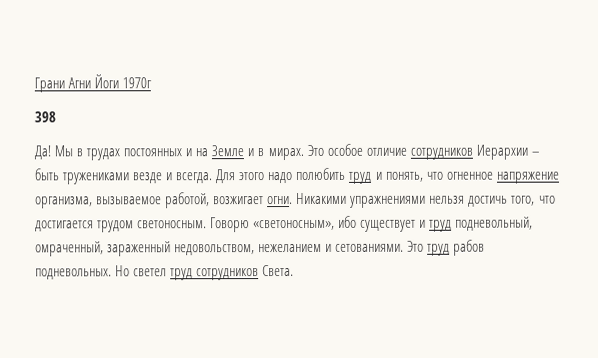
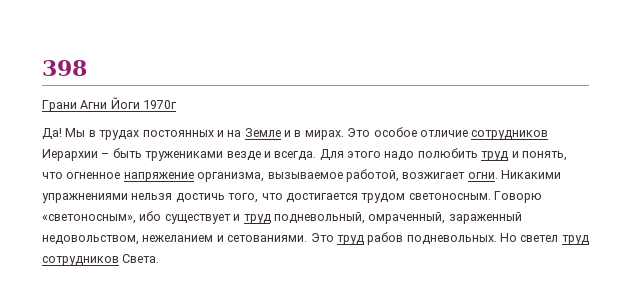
(34, 85) none -> [42,60,87,76] 398 //
[34,111,56,123] // 398 -> (178, 104) none

